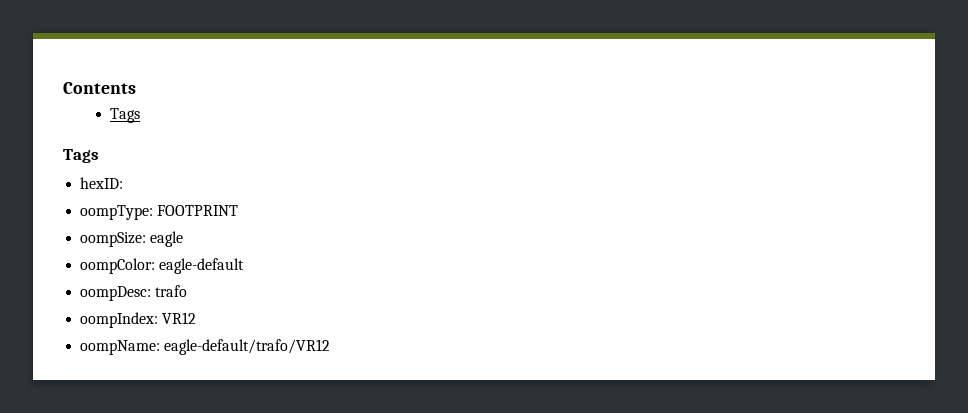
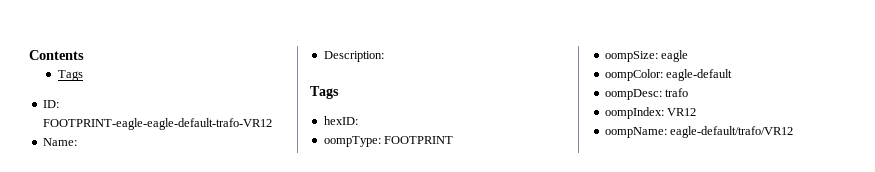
(141, 115) none -> [42,100,59,108] [42,118,272,130] [42,138,77,146] [323,51,384,62] // ID: FOOTPRINT-eagle-eagle-default-trafo-VR12 // Name: // Description:

